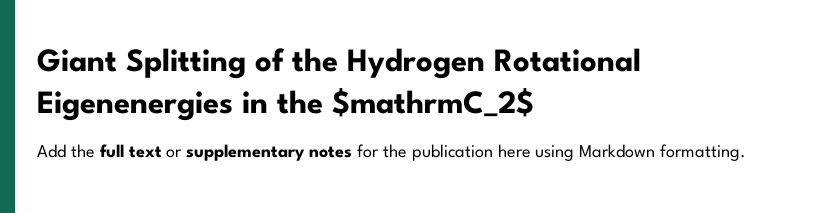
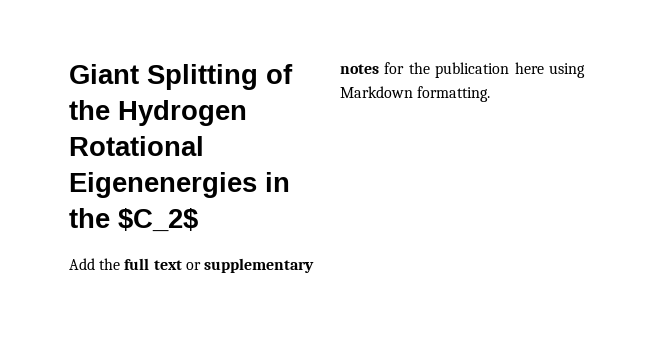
[332,88,534,117] $mathrmC_2$ -> [118,208,198,232] $C_2$

